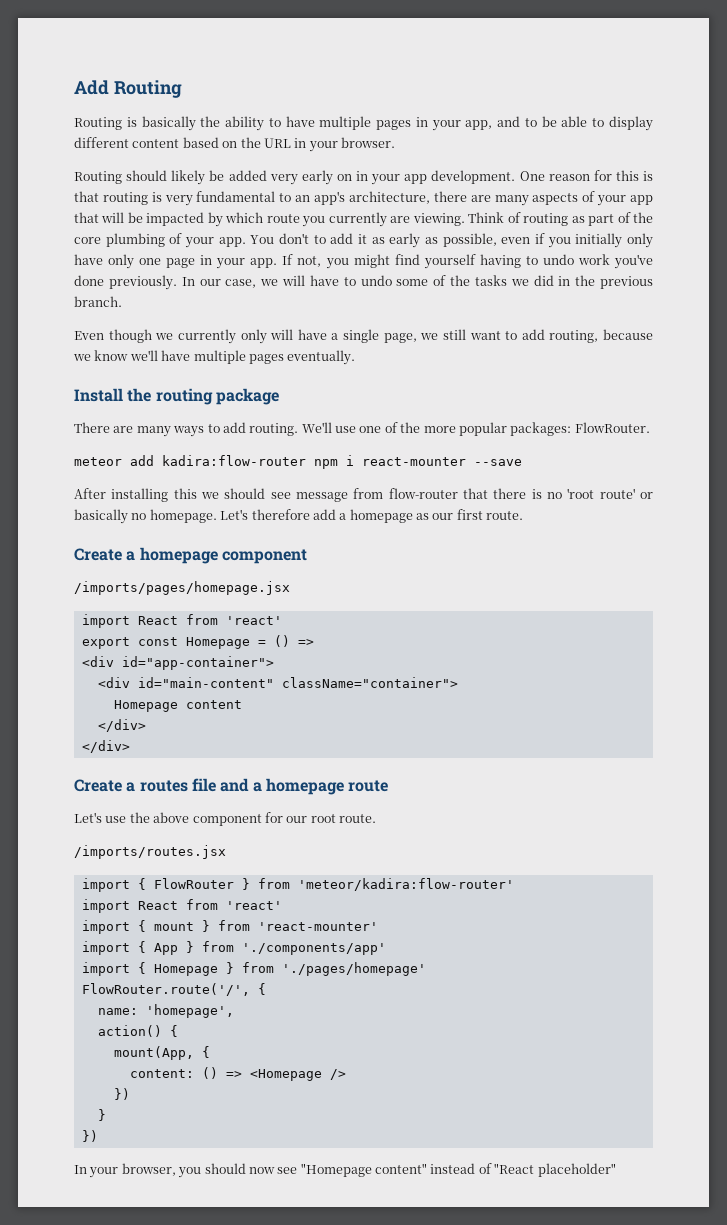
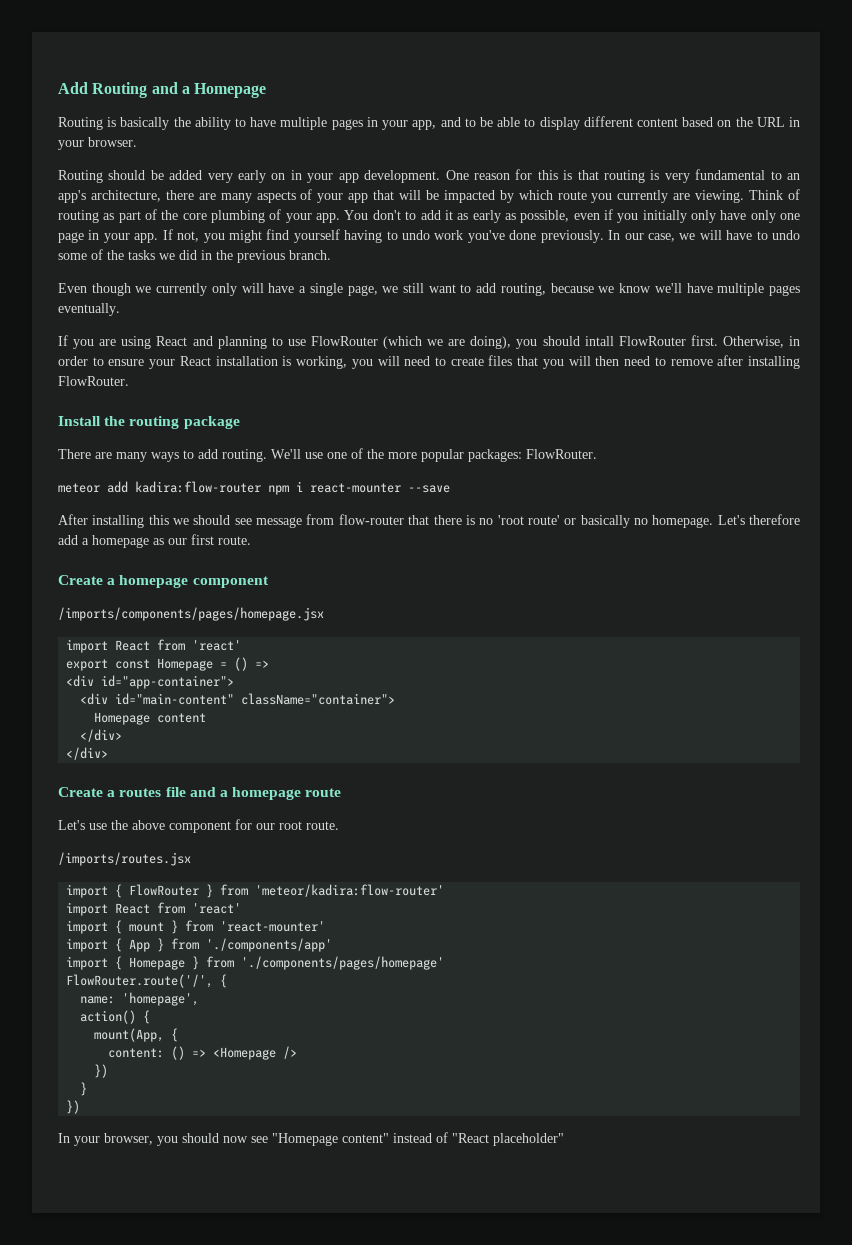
(182, 89) none -> [151,82,267,98] and a Homepage
[171,170,206,185] likely -> (146, 175) none
(356, 357) none -> [58,335,801,349] [58,355,801,369] [58,376,129,386] // If you are using React and planning to use FlowRouter (which we are doing), you should intall FlowRouter first. Otherwise, in order to ensure your React installation is working, you will need to create files that you will then need to remove after installing FlowRouter.
[74,581,290,595] /imports/pages/homepage.jsx -> [58,607,324,621] /imports/components/pages/homepage.jsx
[281,962,426,976] './pages/homepage' -> [241,956,445,970] './components/pages/homepage'

